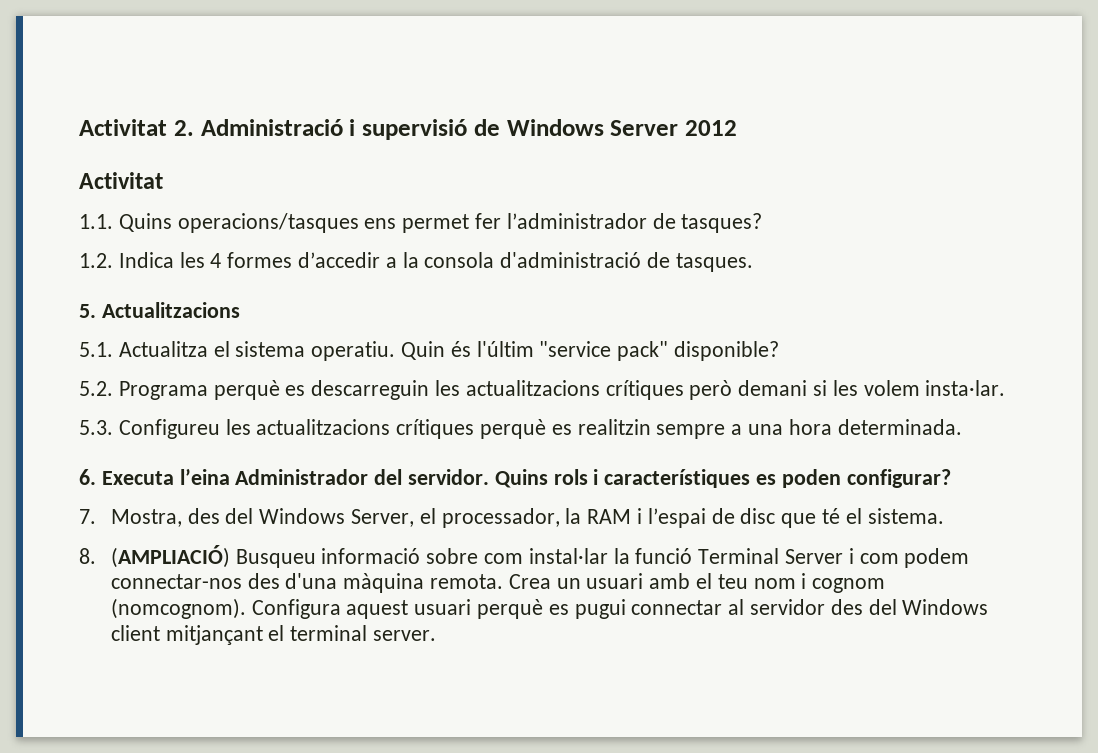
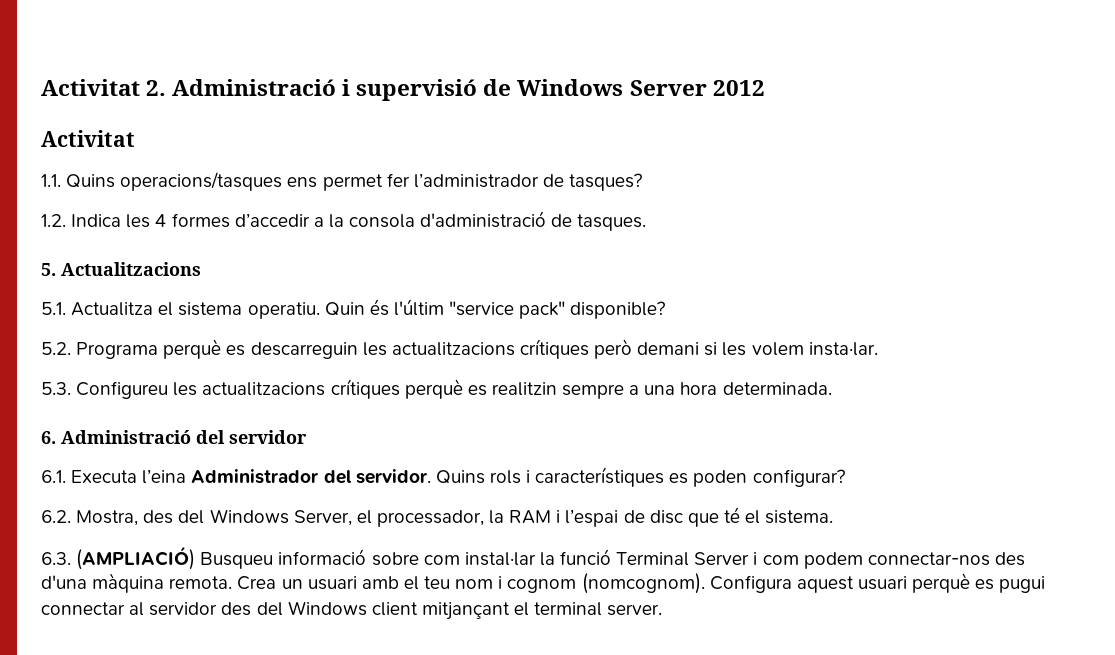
(96, 477) none -> [61,430,307,444] [41,470,66,483] Administració del servidor // 6.1.
[79,509,96,524] 7. -> [41,510,71,523] 6.2.
[79,548,96,564] 8. -> [41,552,71,565] 6.3.

